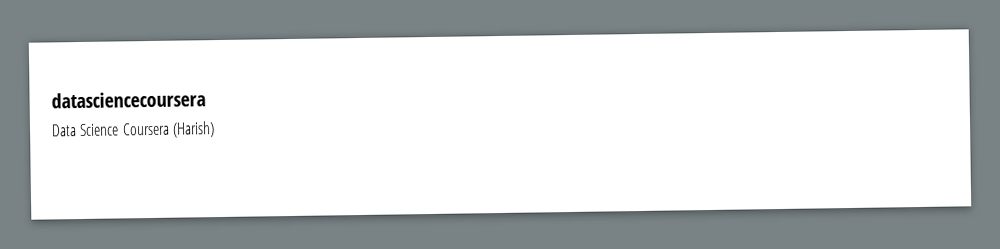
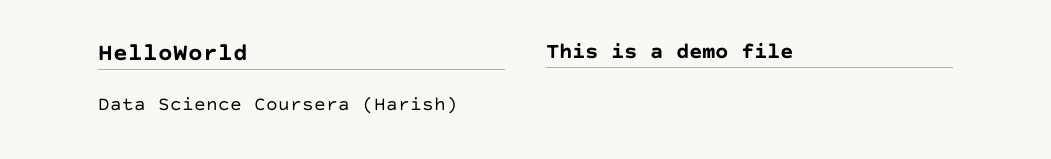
[51,91,206,109] datasciencecoursera -> [98,44,248,61] HelloWorld
(215, 129) none -> [546,43,793,59] // This is a demo file

